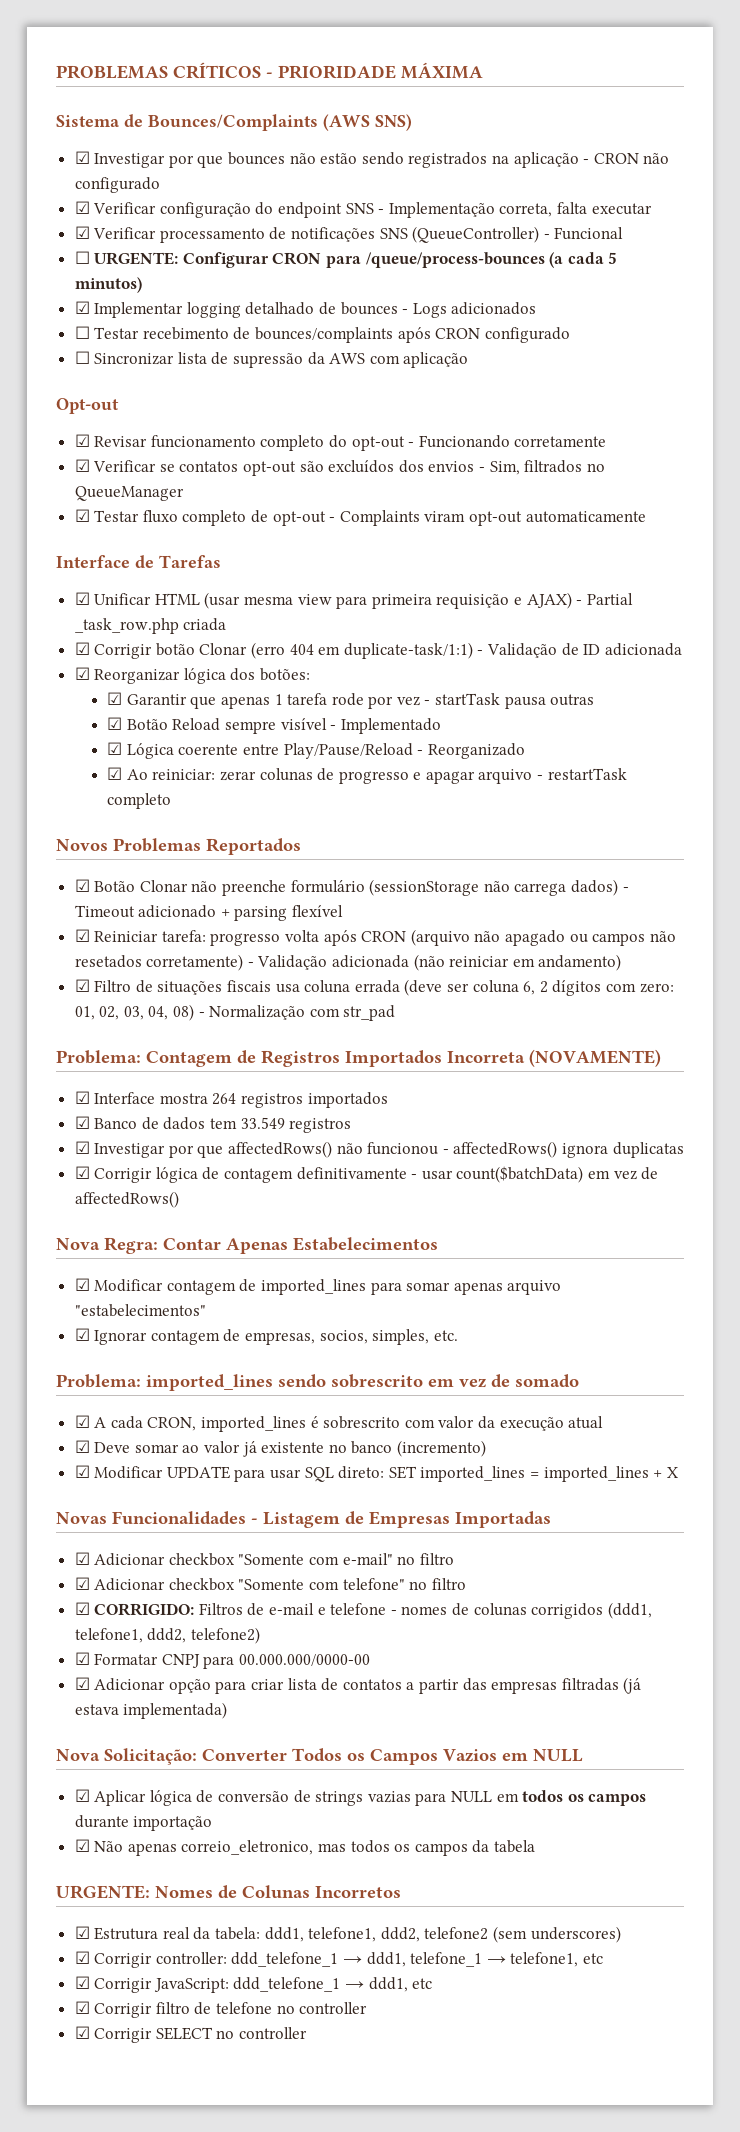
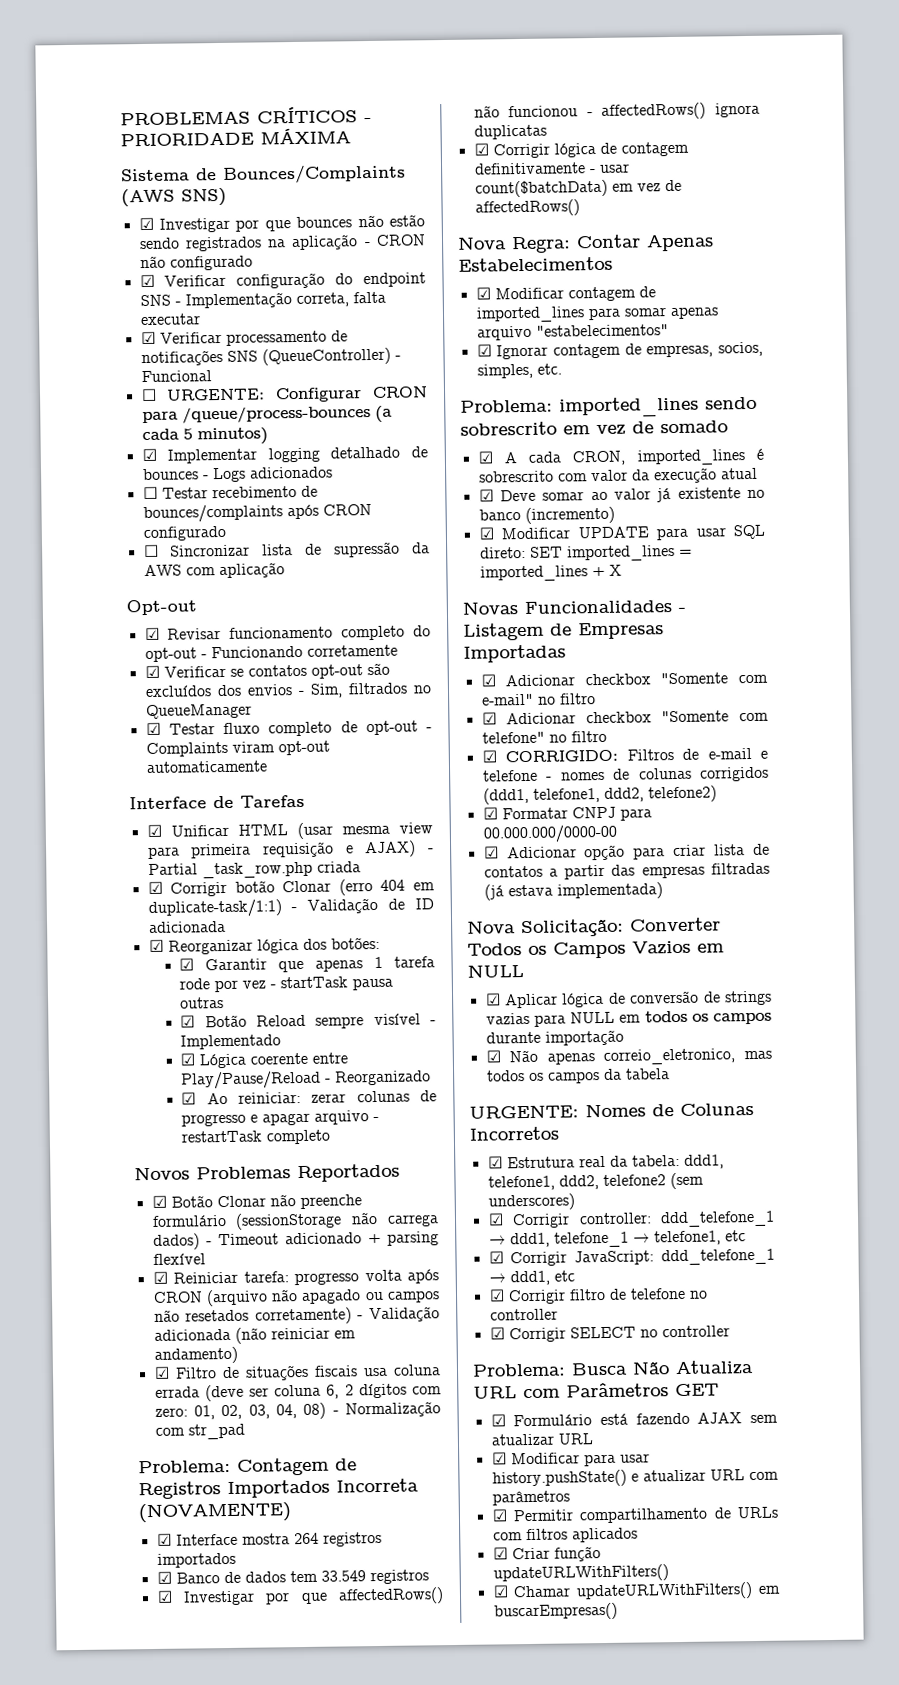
(308, 2033) none -> [472,1360,754,1377] [473,1382,719,1399] [490,1412,778,1427] [490,1433,593,1446] [491,1452,650,1467] [491,1469,779,1488] [491,1490,570,1506] [491,1506,778,1524] [492,1527,638,1543] [492,1546,601,1562] [492,1564,669,1583] [492,1582,780,1601] [493,1602,618,1621] // Problema: Busca Não Atualiza URL com Parâmetros GET // ☑ Formulário está fazendo AJAX sem atualizar URL // ☑ Modificar para usar history.pushState() e atualizar URL com parâmetros // ☑ Permitir compartilhamento de URLs com filtros aplicados // ☑ Criar função updateURLWithFilters() // ☑ Chamar updateURLWithFilters() em buscarEmpresas()

